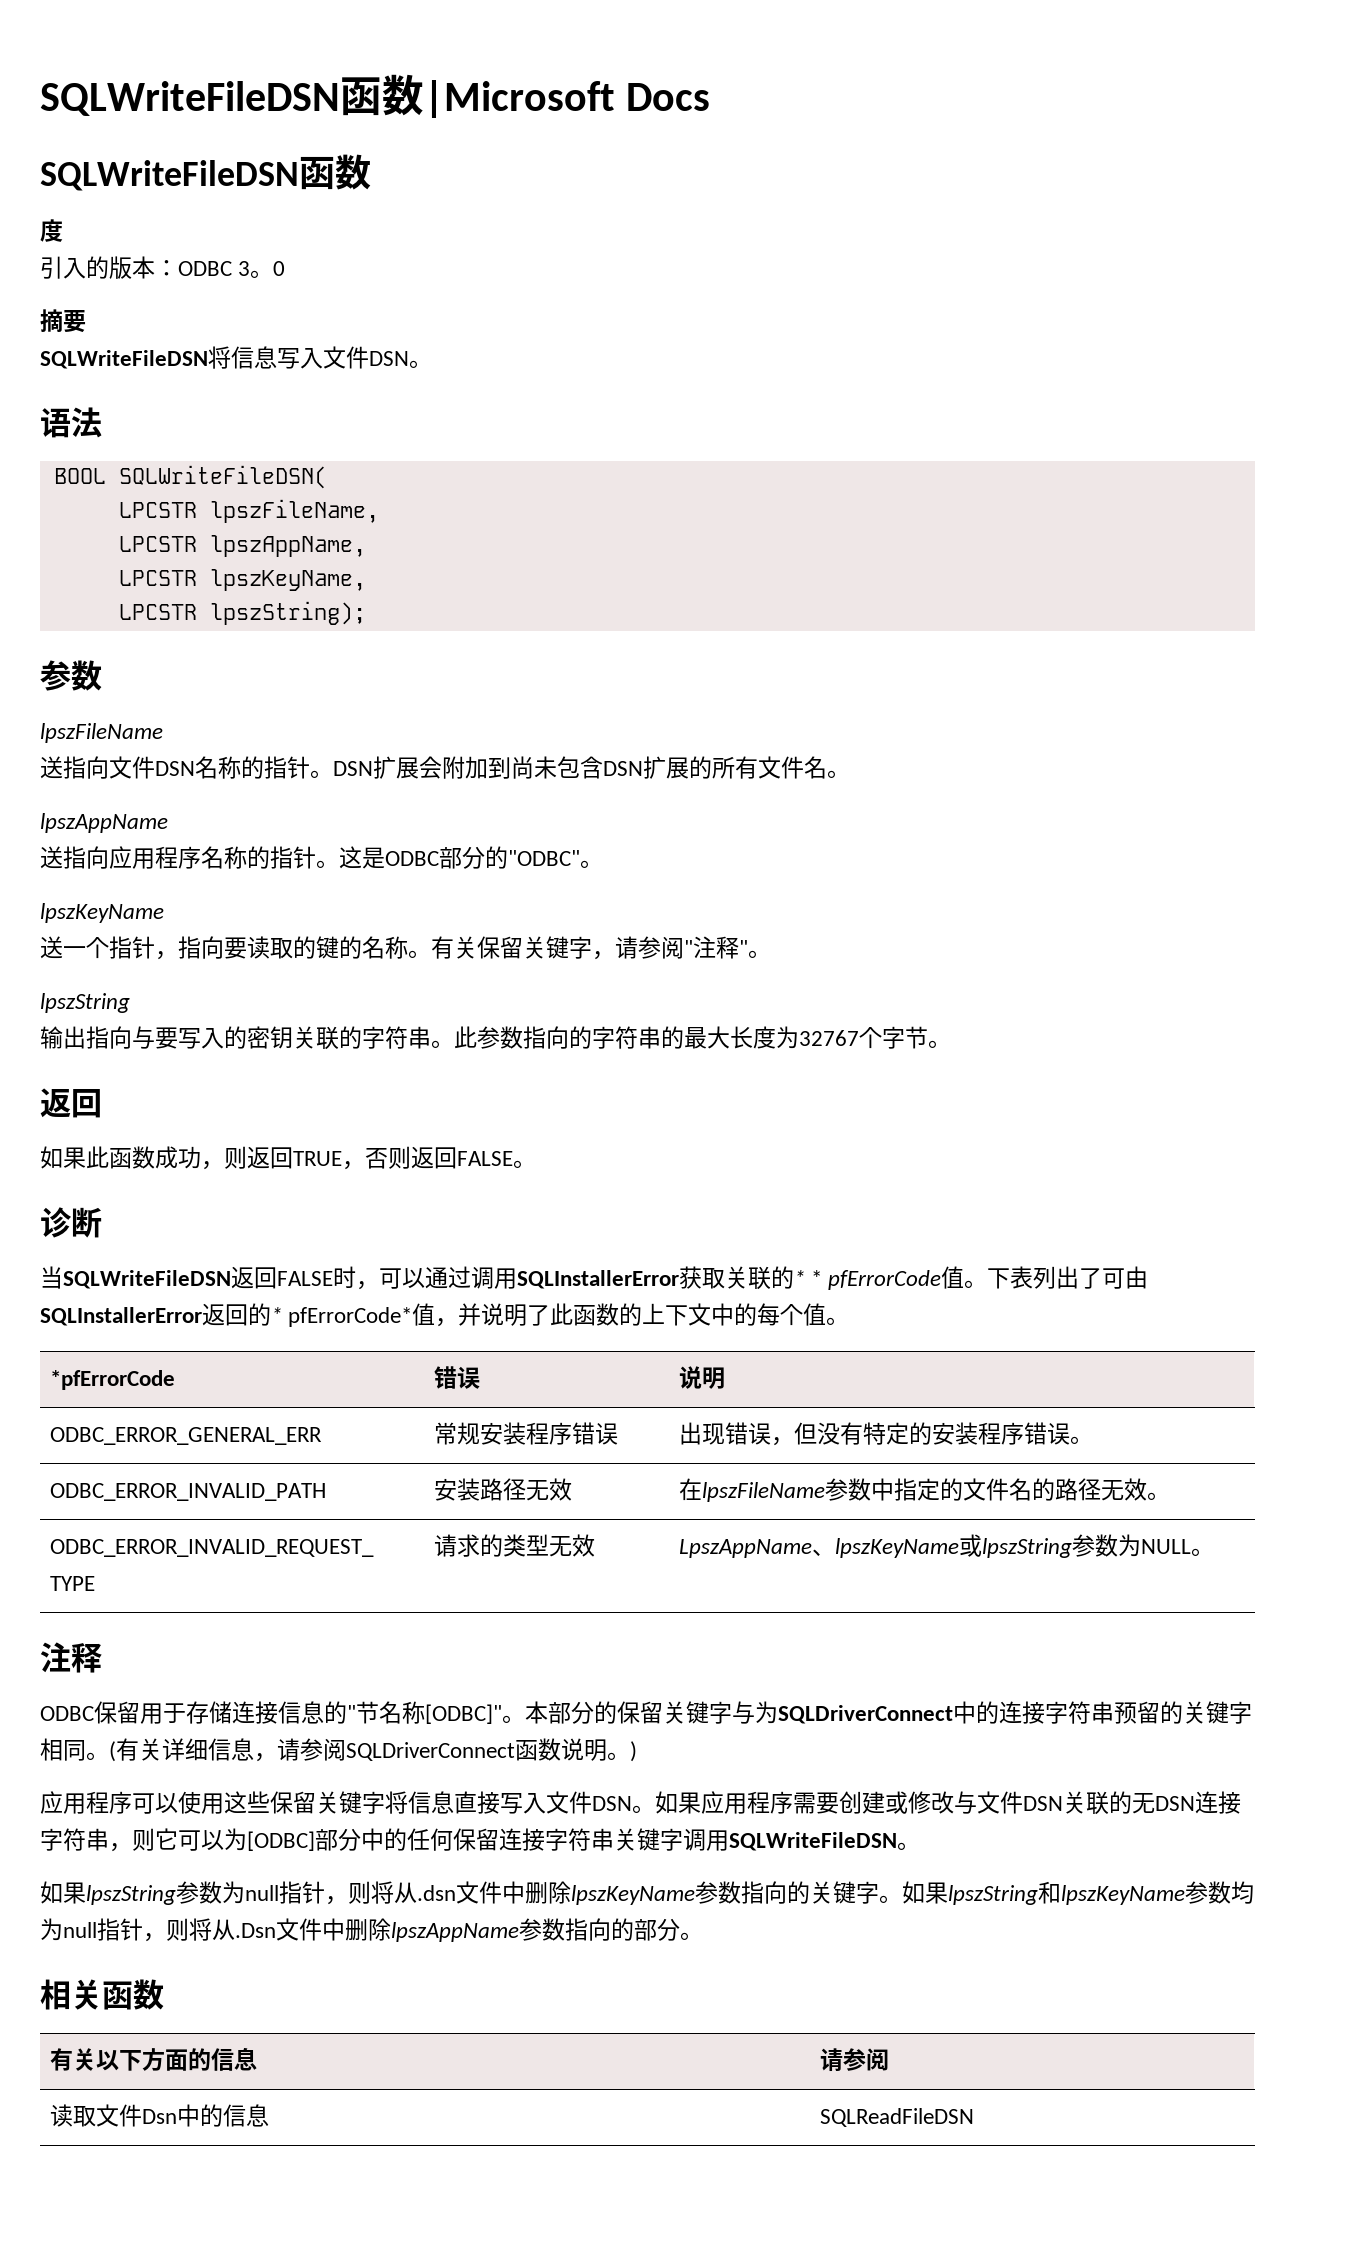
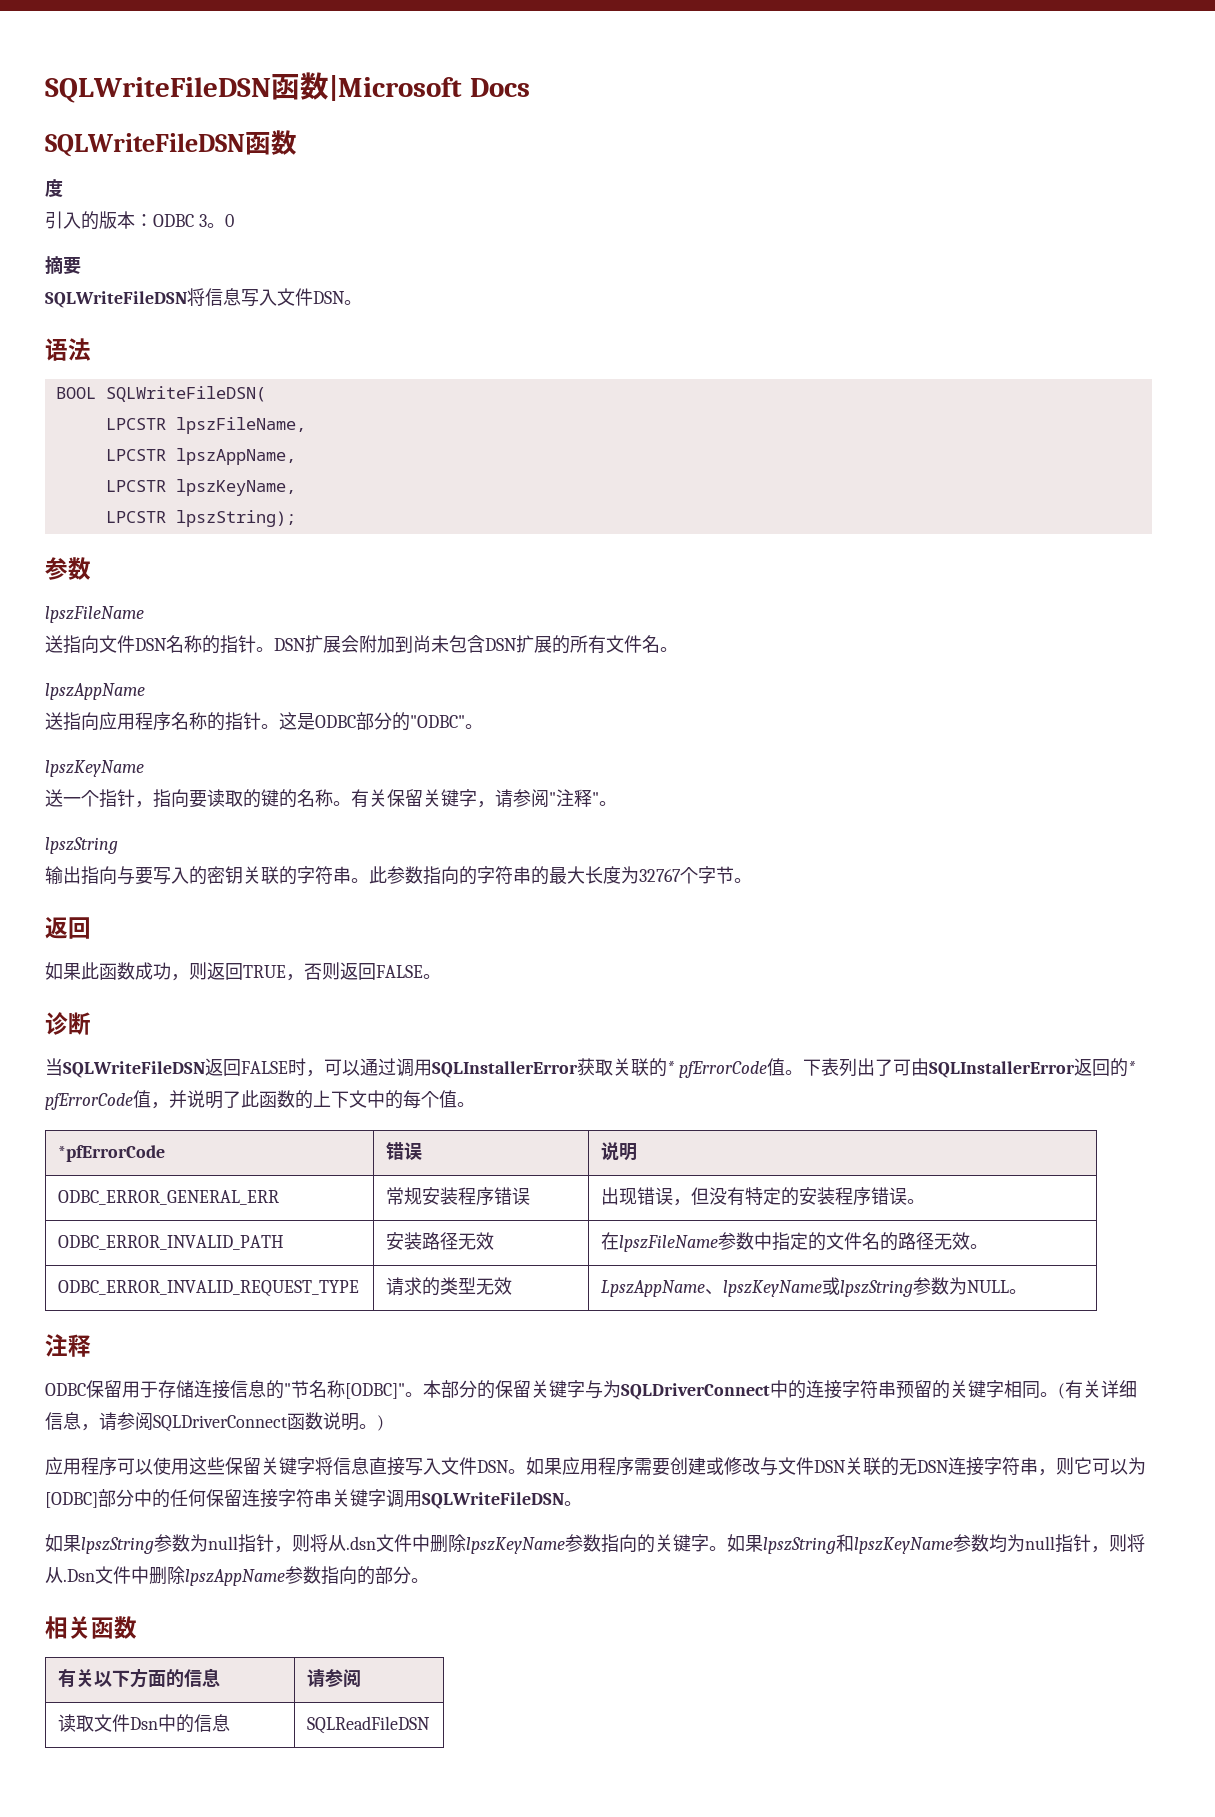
[811,1270,823,1286] * -> (675, 1067) none
[288,1307,413,1327] pfErrorCode* -> [45,1093,133,1110] pfErrorCode

